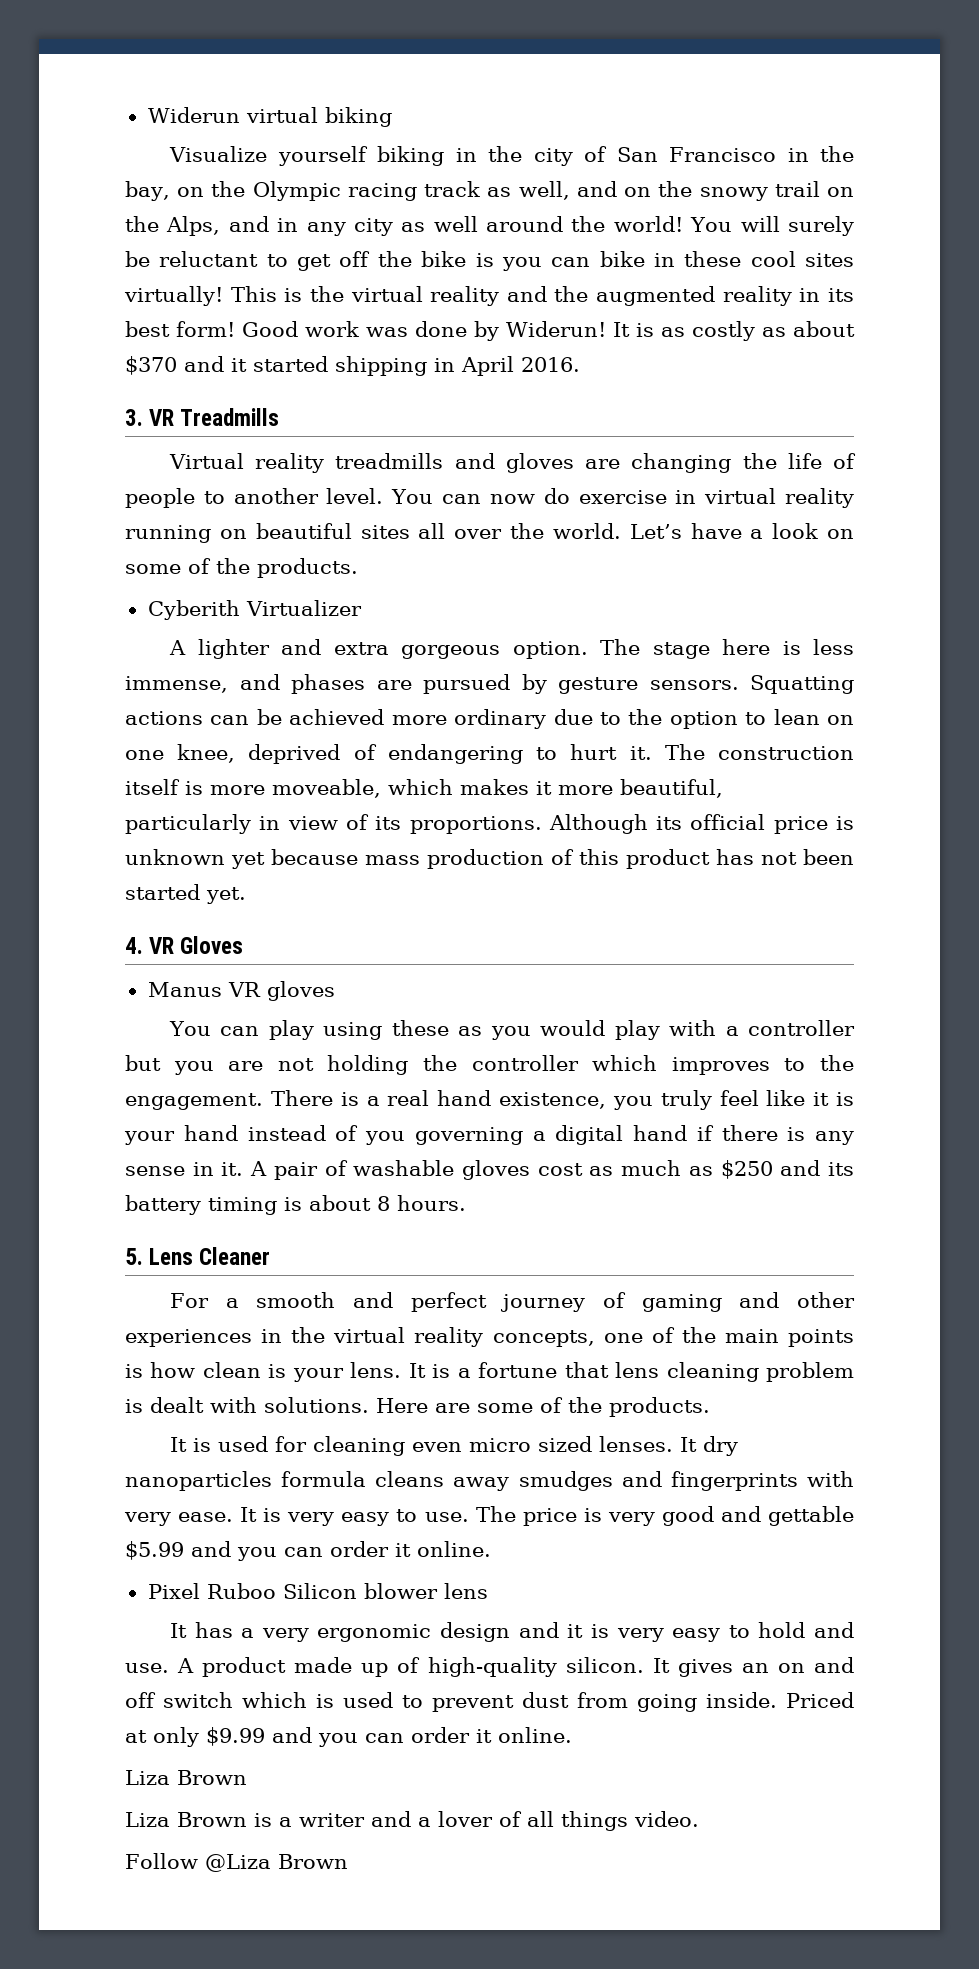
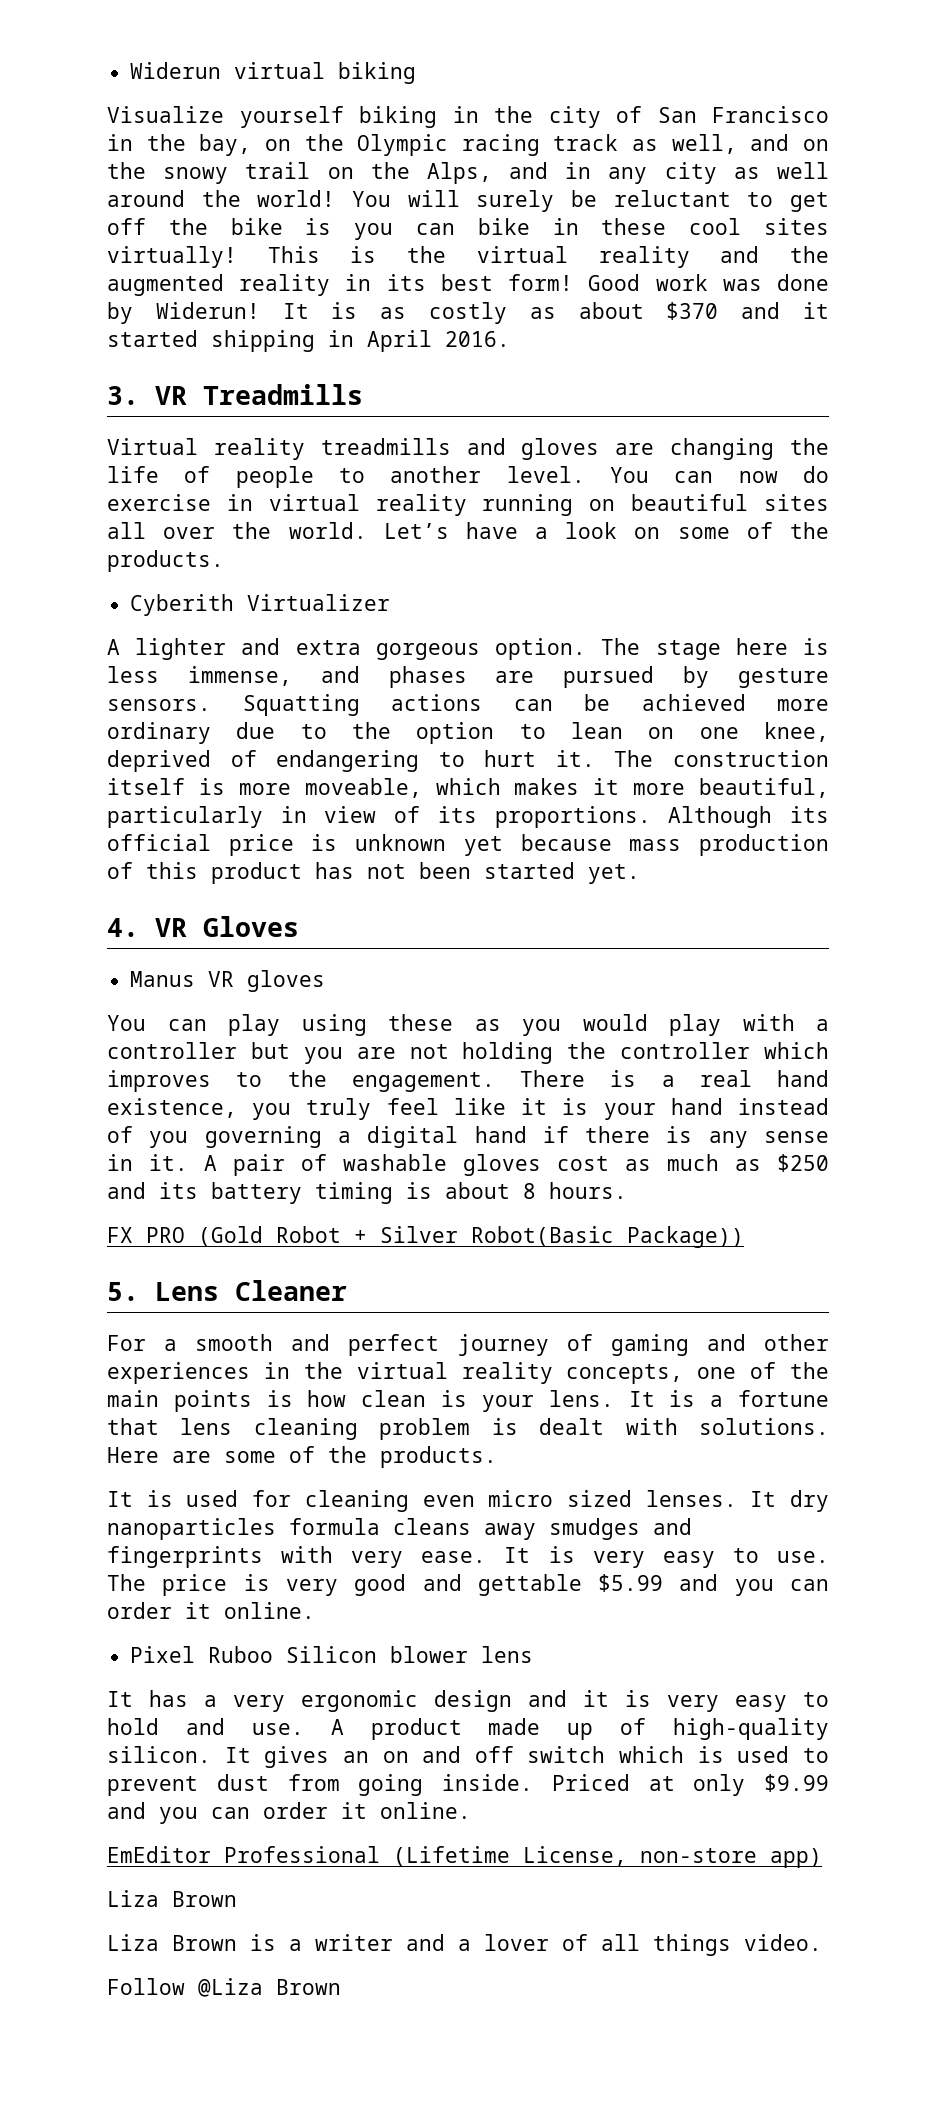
(466, 1203) none -> [107,1226,744,1248] // FX PRO (Gold Robot + Silver Robot(Basic Package))
(572, 1735) none -> [107,1846,822,1868] // EmEditor Professional (Lifetime License, non-store app)

